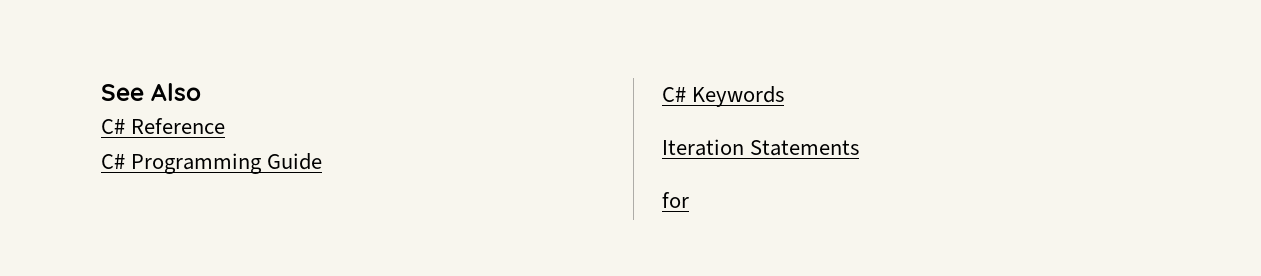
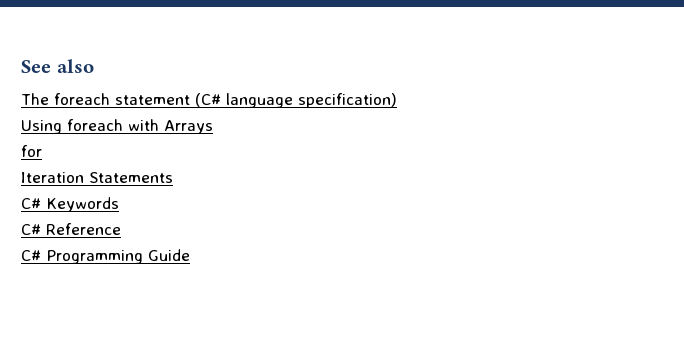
[151,83,201,101] Also -> [56,59,94,73] [21,93,397,108] [21,119,213,134] [21,145,42,157] [21,172,173,183] [21,197,119,212] also // The foreach statement (C# language specification) // Using foreach with Arrays // for // Iteration Statements // C# Keywords
[662,86,785,107] [662,139,860,156] [662,192,689,208] // C# Keywords // Iteration Statements // for -> (190, 255) none

